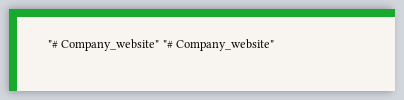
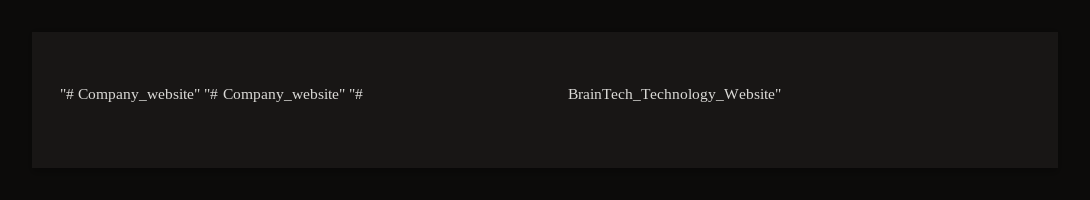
(275, 45) none -> [348,89,781,102] "# BrainTech_Technology_Website"

